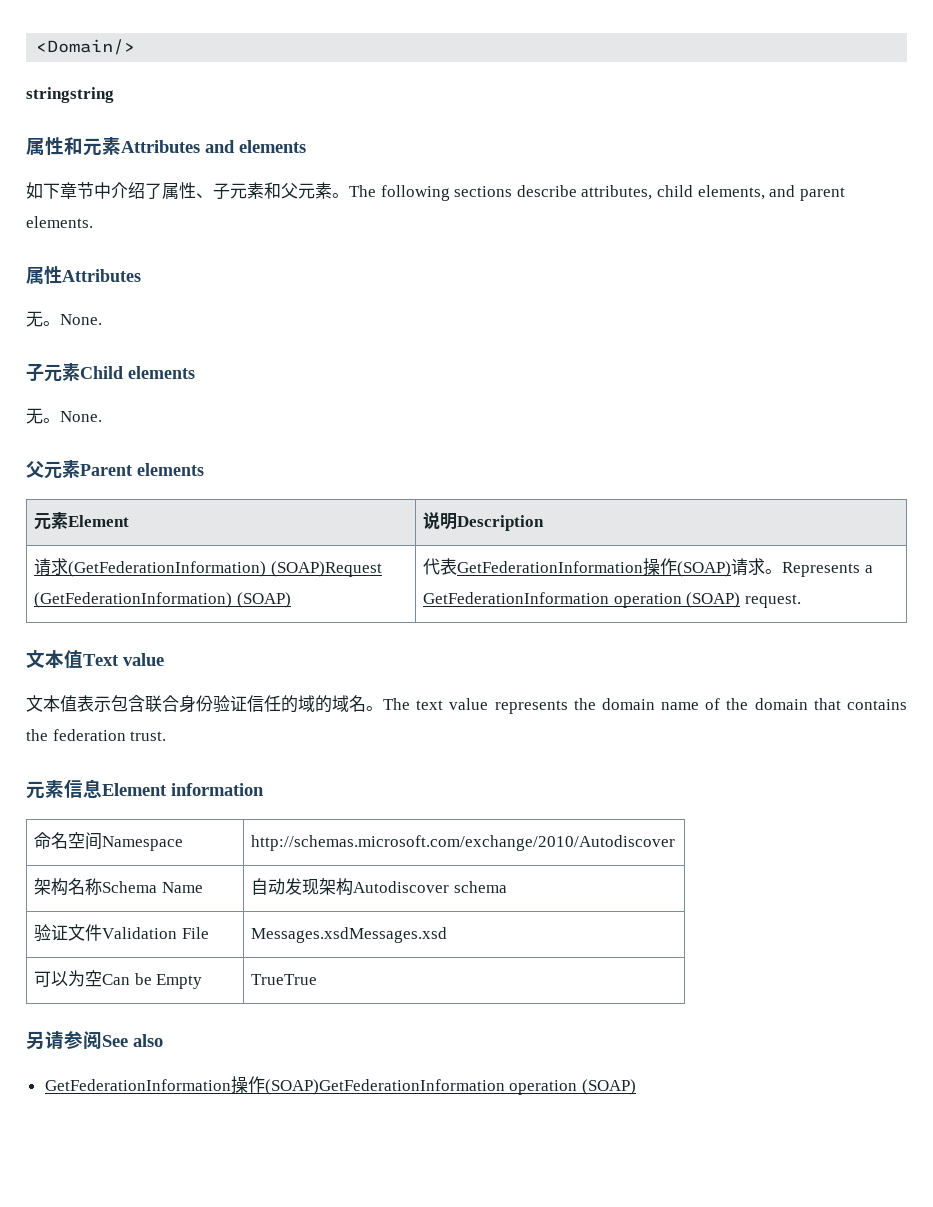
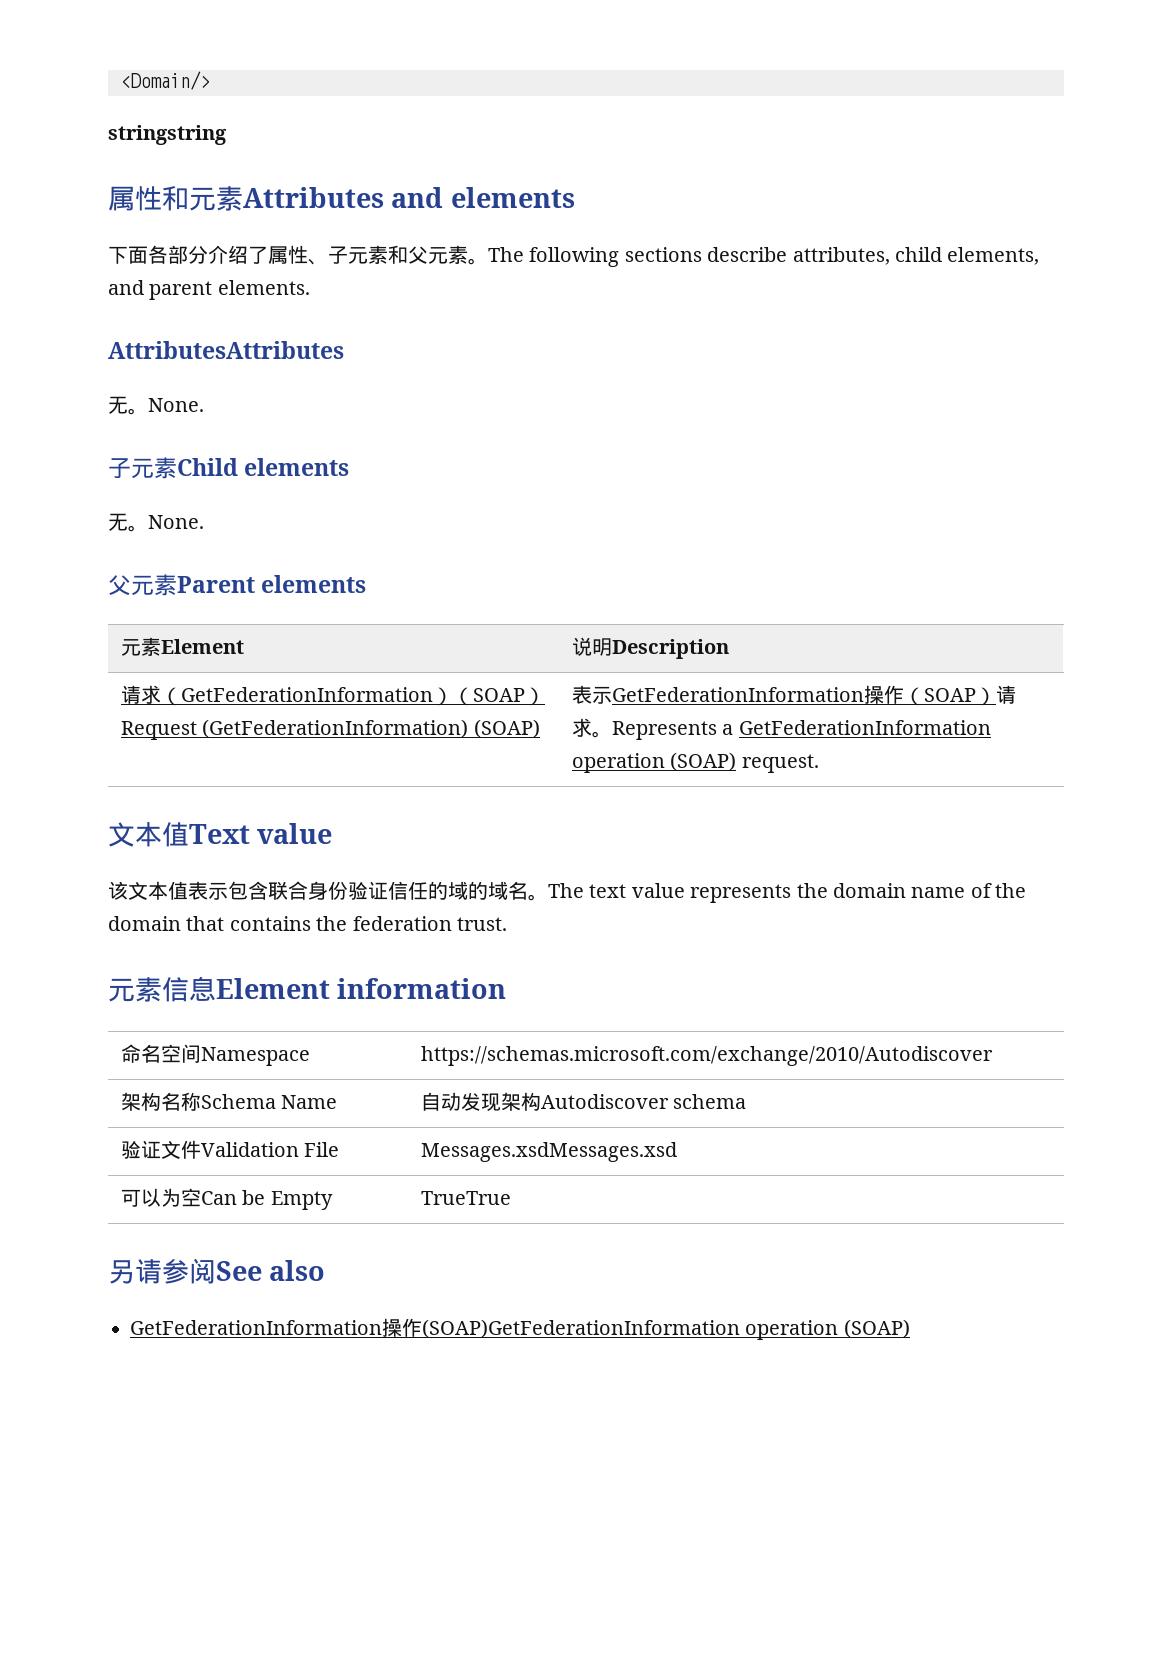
[26,182,111,199] 如下章节中 -> [108,245,208,264] 下面各部分
[26,266,141,284] 属性Attributes -> [108,341,344,359] AttributesAttributes
[68,561,382,577] (GetFederationInformation) (SOAP)Request -> [161,687,546,706] [121,721,198,740] （GetFederationInformation）（SOAP）Request
[423,558,732,577] 代表GetFederationInformation操作(SOAP) -> [572,685,997,706] 表示GetFederationInformation操作（SOAP）
(164, 659) none -> [108,881,128,900] 该
[251,835,676,851] http://schemas.microsoft.com/exchange/2010/Autodiscover -> [421,1046,994,1066] https://schemas.microsoft.com/exchange/2010/Autodiscover

